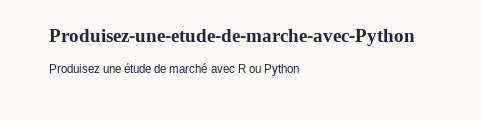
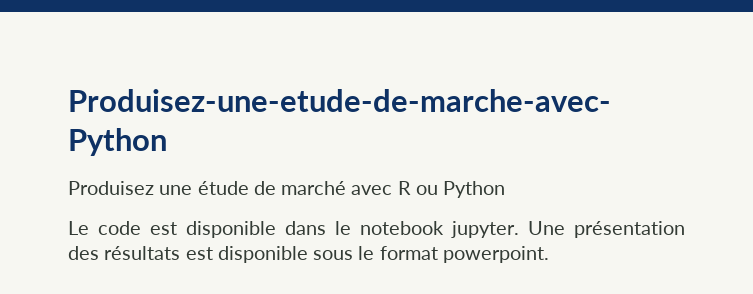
(299, 70) none -> [68,221,685,238] [68,246,549,263] // Le code est disponible dans le notebook jupyter. Une présentation des résultats est disponible sous le format powerpoint.

